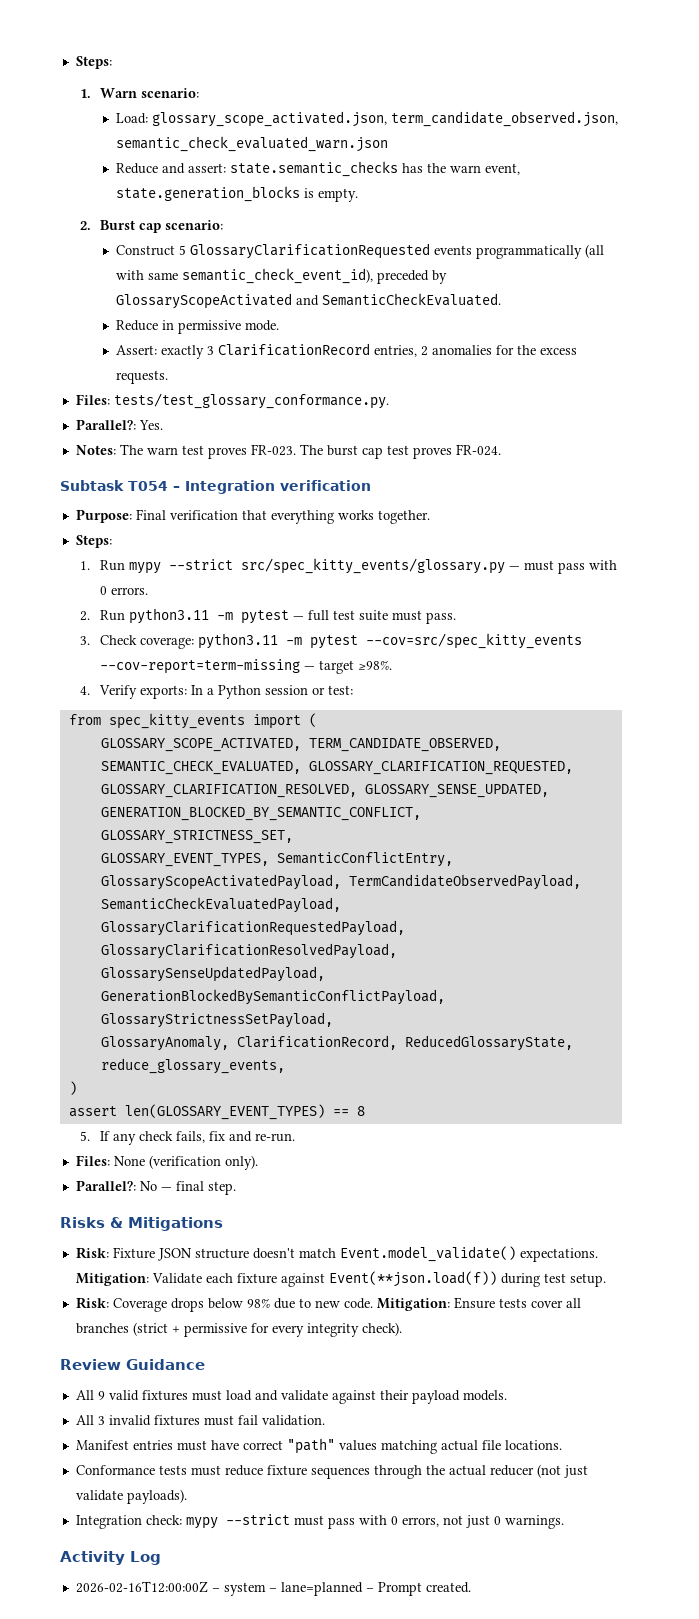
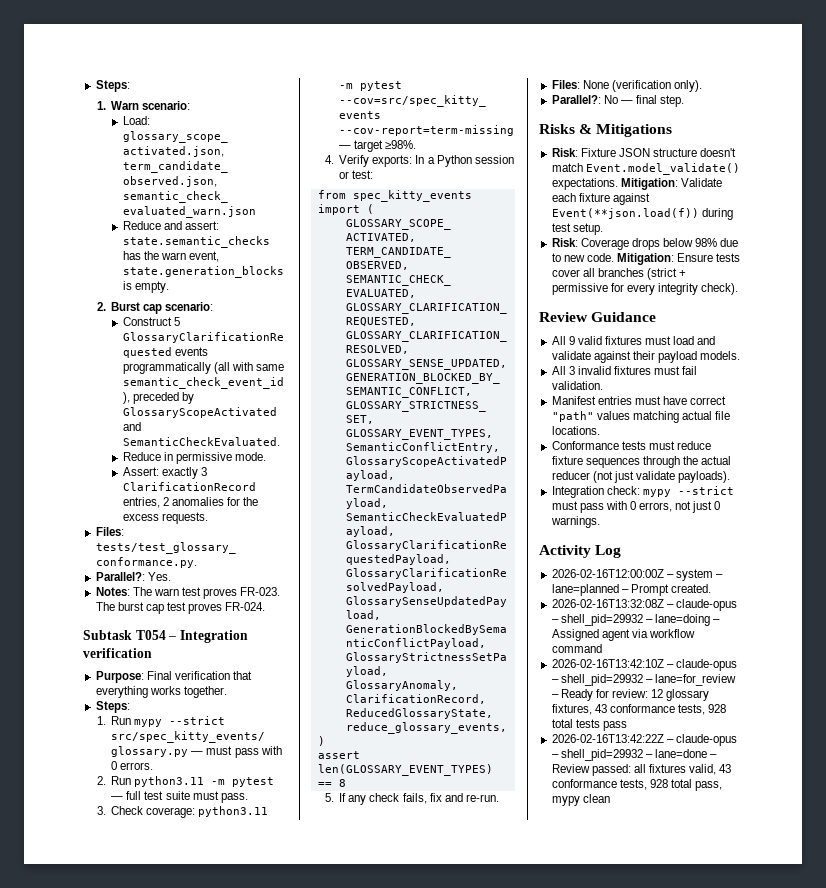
(471, 1587) none -> [551,599,737,611] [551,614,721,626] [551,629,695,641] [551,644,602,653] [551,659,737,671] [551,674,736,686] [551,689,710,701] [551,704,727,715] [551,719,627,731] [551,734,737,746] [551,749,718,761] [551,764,732,776] [551,779,723,791] [551,794,610,806] // 2026-02-16T13:32:08Z – claude-opus – shell_pid=29932 – lane=doing – Assigned agent via workflow command // 2026-02-16T13:42:10Z – claude-opus – shell_pid=29932 – lane=for_review – Ready for review: 12 glossary fixtures, 43 conformance tests, 928 total tests pass // 2026-02-16T13:42:22Z – claude-opus – shell_pid=29932 – lane=done – Review passed: all fixtures valid, 43 conformance tests, 928 total pass, mypy clean

